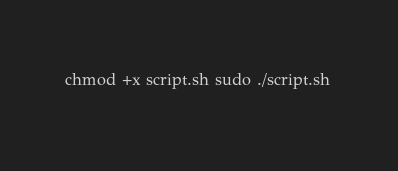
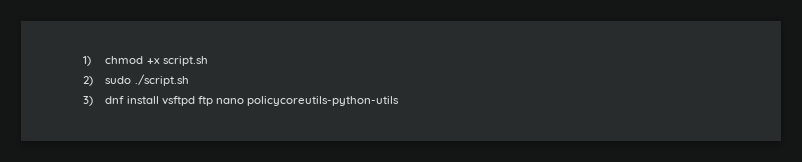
(65, 79) none -> [83,56,91,66] 1)
(209, 81) none -> [83,76,93,86] // 2)
(330, 81) none -> [83,96,399,106] // 3) dnf install vsftpd ftp nano policycoreutils-python-utils

